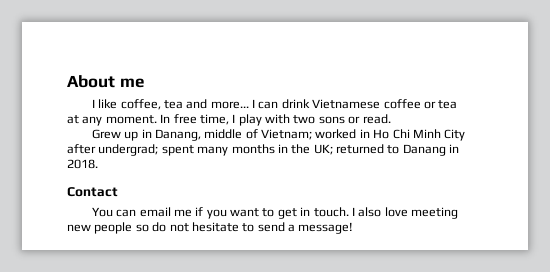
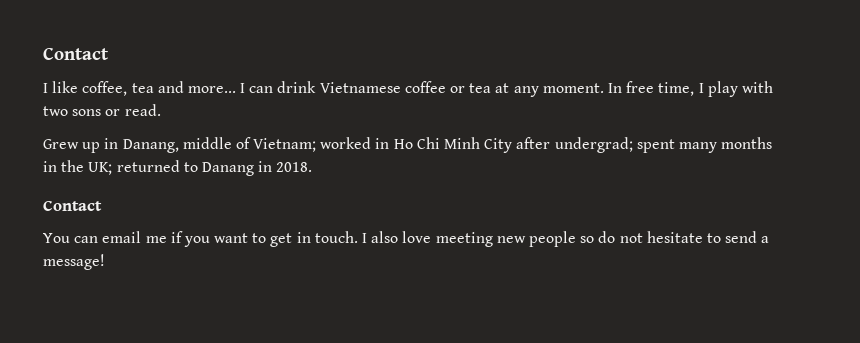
[67,75,145,88] About me -> [43,47,109,60] Contact

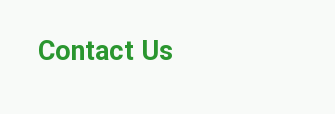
[43,47,109,60] [43,81,773,97] [43,104,161,116] [43,137,773,153] [43,160,313,176] [43,200,102,211] [43,231,770,247] [43,254,105,270] Contact // I like coffee, tea and more... I can drink Vietnamese coffee or tea at any moment. In free time, I play with two sons or read. // Grew up in Danang, middle of Vietnam; worked in Ho Chi Minh City after undergrad; spent many months in the UK; returned to Danang in 2018. // Contact // You can email me if you want to get in touch. I also love meeting new people so do not hesitate to send a message! -> [38,40,174,60] Contact Us

